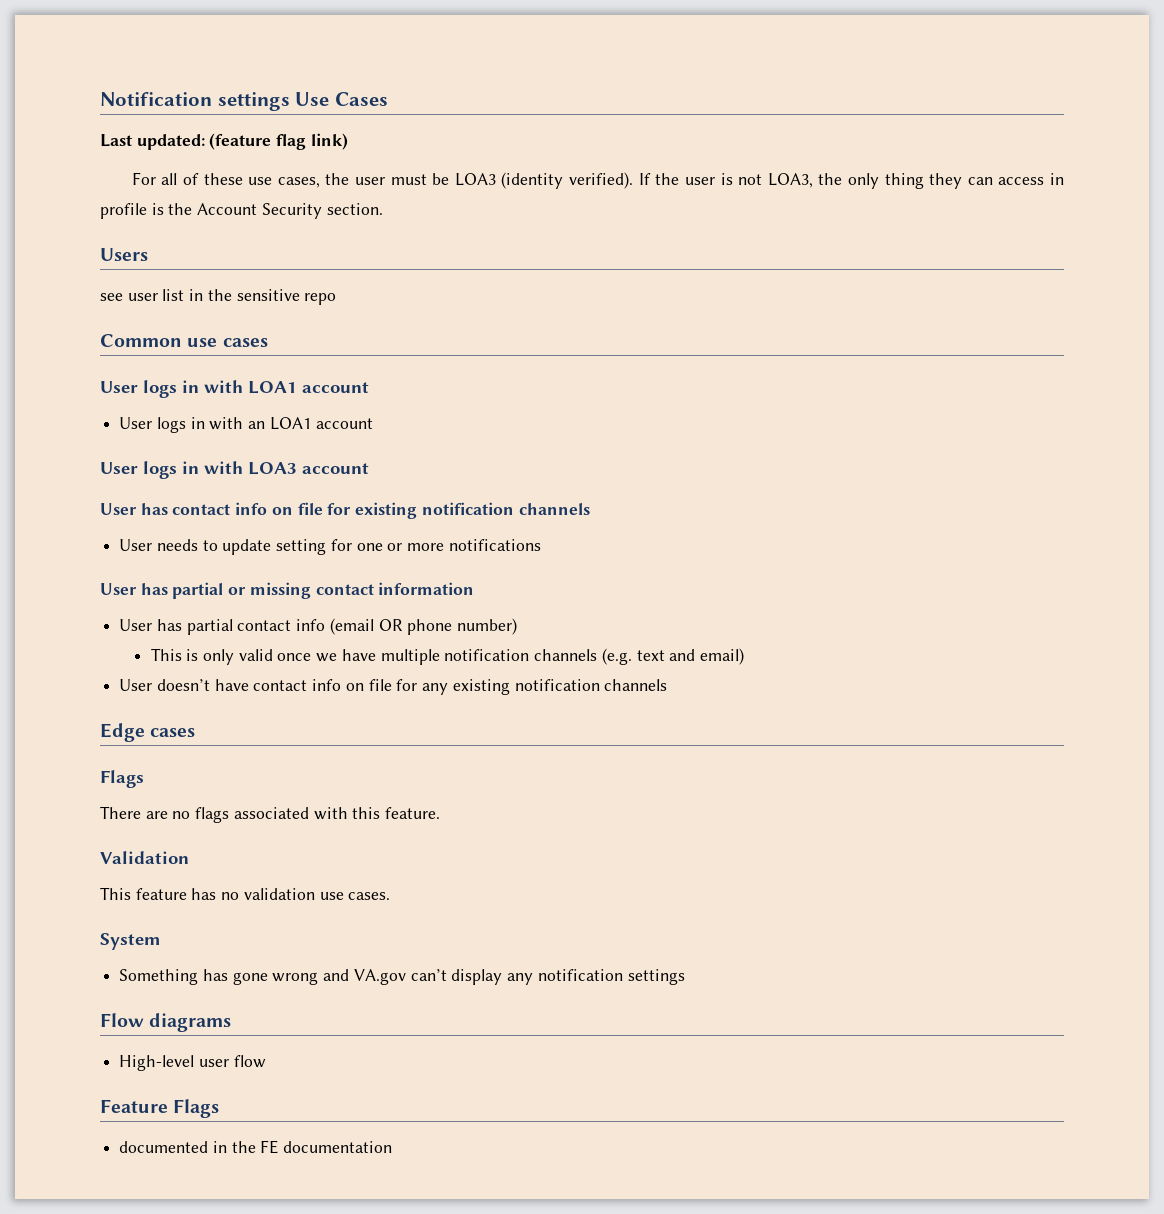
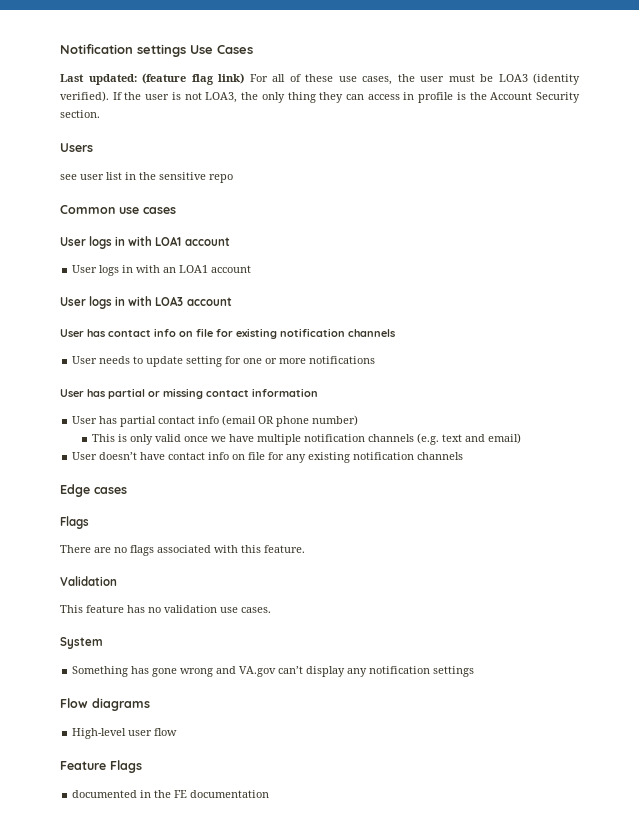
(348, 141) // -> (244, 78) none

